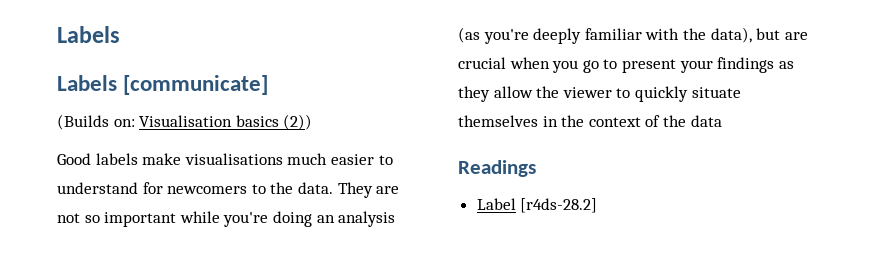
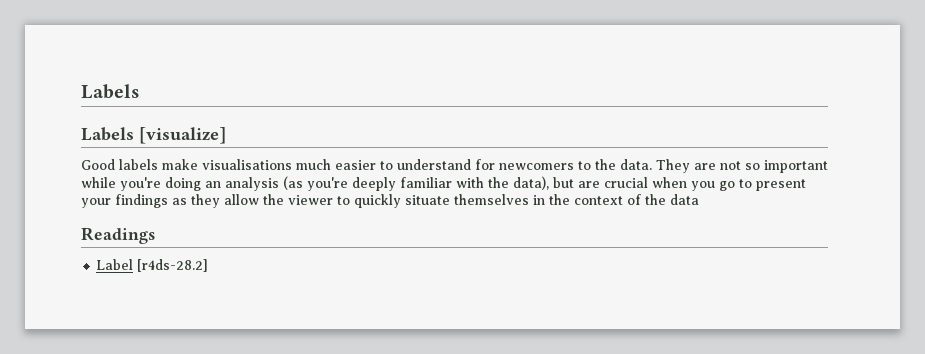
[123,75,269,95] [57,114,313,130] [communicate] // (Builds on: Visualisation basics (2)) -> [139,127,226,144] [visualize]

